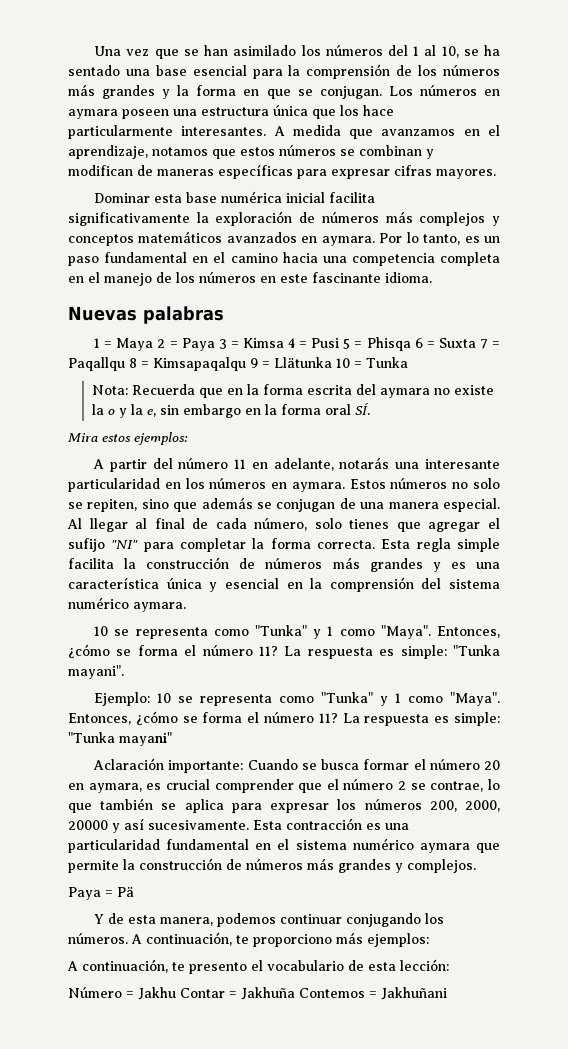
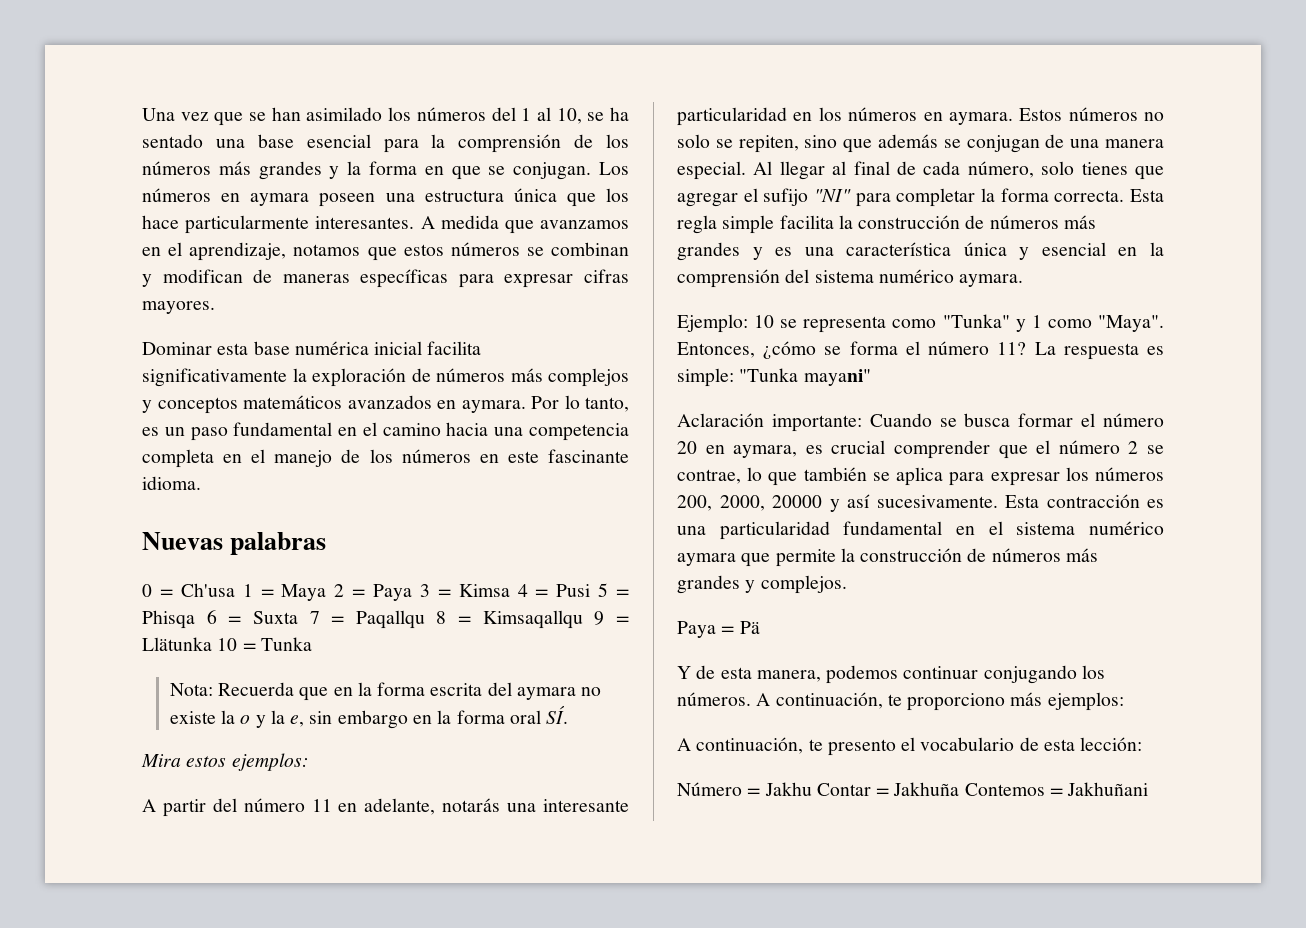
(224, 315) none -> [142,583,235,597] 0 = Ch'usa
[153,357,246,371] Kimsapaqalqu -> [482,610,583,629] Kimsaqallqu
[94,625,500,639] [68,644,500,659] [68,665,124,679] // 10 se representa como "Tunka" y 1 como "Maya". Entonces, ¿cómo se forma el número 11? La respuesta es simple: "Tunka mayani". -> (1024, 280) none

